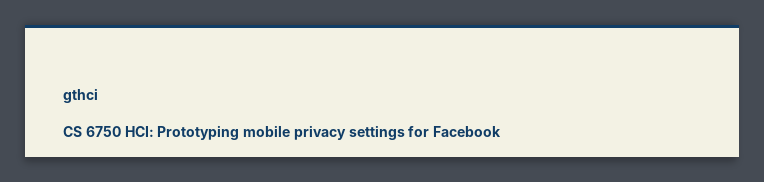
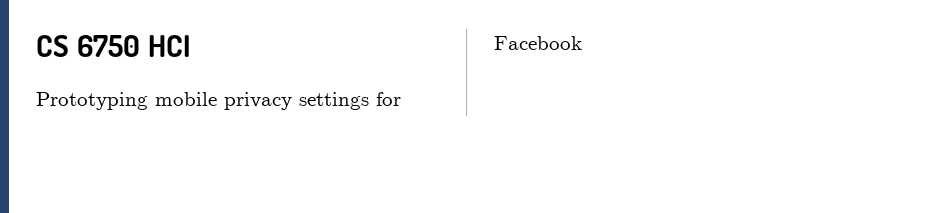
[63,88,98,103] gthci // -> (36, 46) none
[124,126,154,137] HCI: -> [148,35,192,57] HCI //

